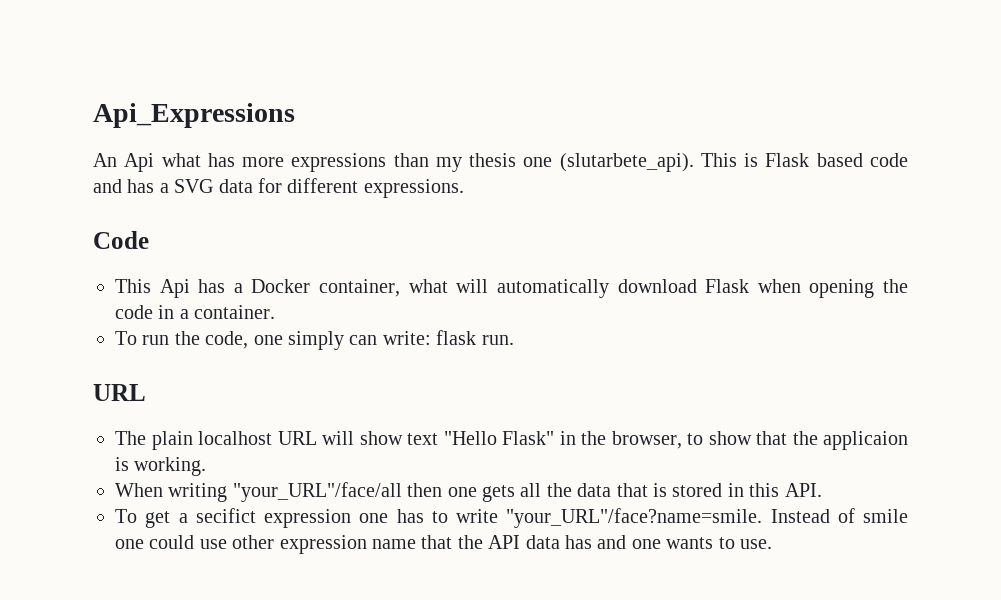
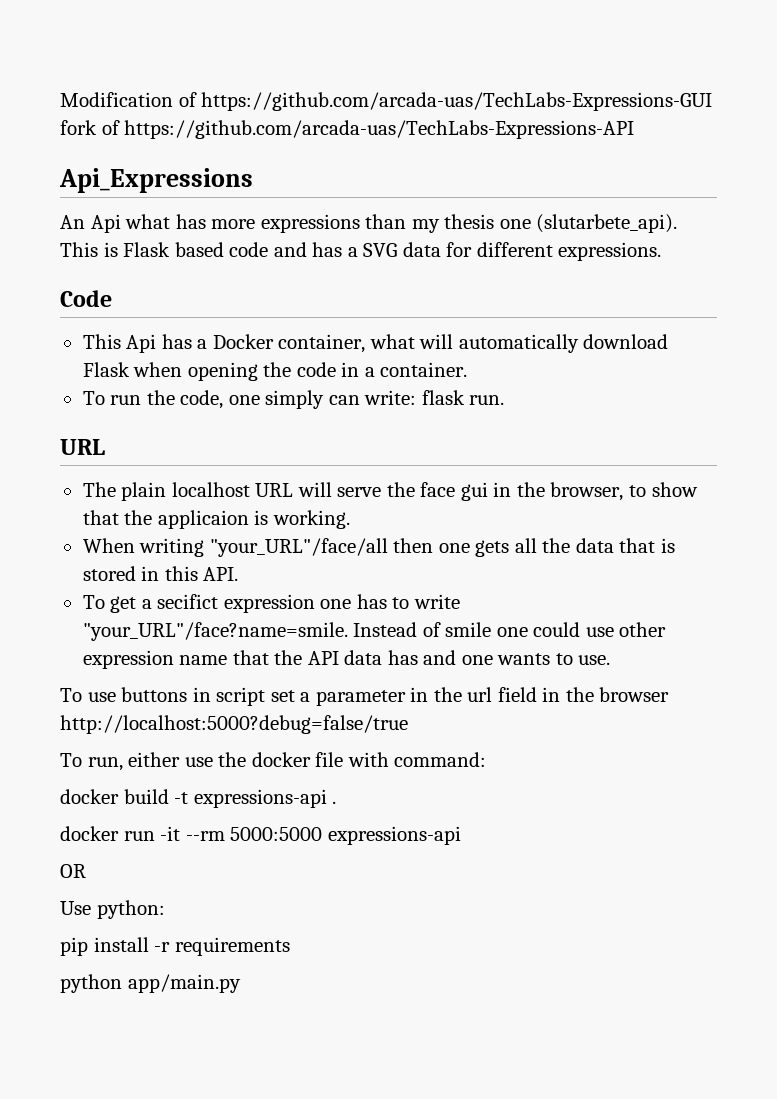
(93, 115) none -> [60,92,713,111] [60,120,635,139] Modification of https://github.com/arcada-uas/TechLabs-Expressions-GUI fork of https://github.com/arcada-uas/TechLabs-Expressions-API //
[359,431,554,445] show text "Hello Flask" -> [337,482,488,501] serve the face gui
(772, 544) none -> [60,687,670,706] [60,715,408,734] [60,752,487,771] [60,789,337,808] [60,826,461,845] [60,864,86,878] [60,900,165,919] [60,937,290,956] [60,974,241,993] // To use buttons in script set a parameter in the url field in the browser http://localhost:5000?debug=false/true // To run, either use the docker file with command: // docker build -t expressions-api . // docker run -it --rm 5000:5000 expressions-api // OR // Use python: // pip install -r requirements // python app/main.py

